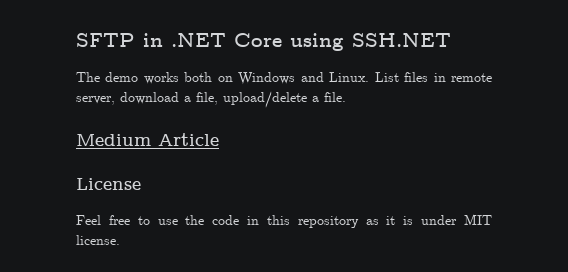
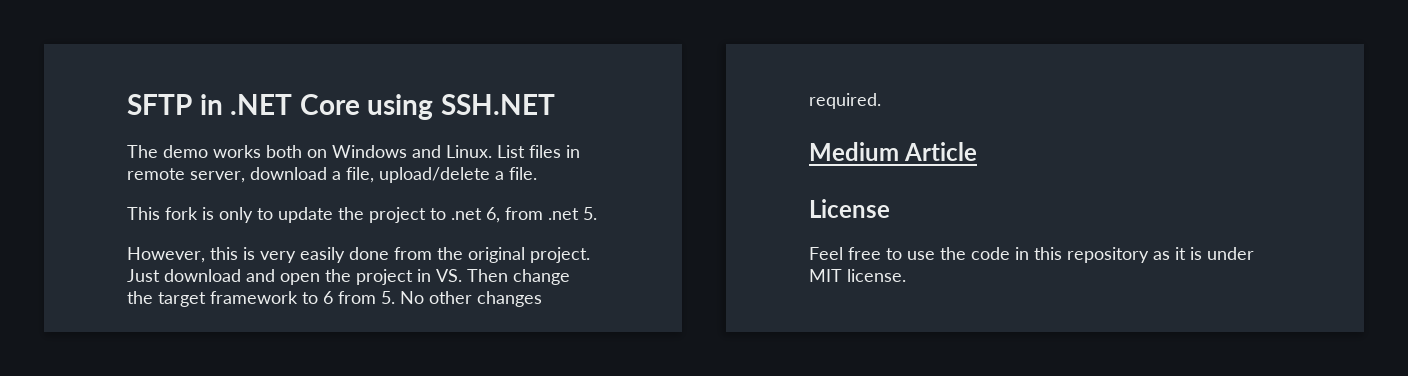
(346, 97) none -> [127,207,597,223] [127,247,590,263] [127,269,570,285] [127,291,542,307] [809,93,881,109] // This fork is only to update the project to .net 6, from .net 5. // However, this is very easily done from the original project. Just download and open the project in VS. Then change the target framework to 6 from 5. No other changes required.

